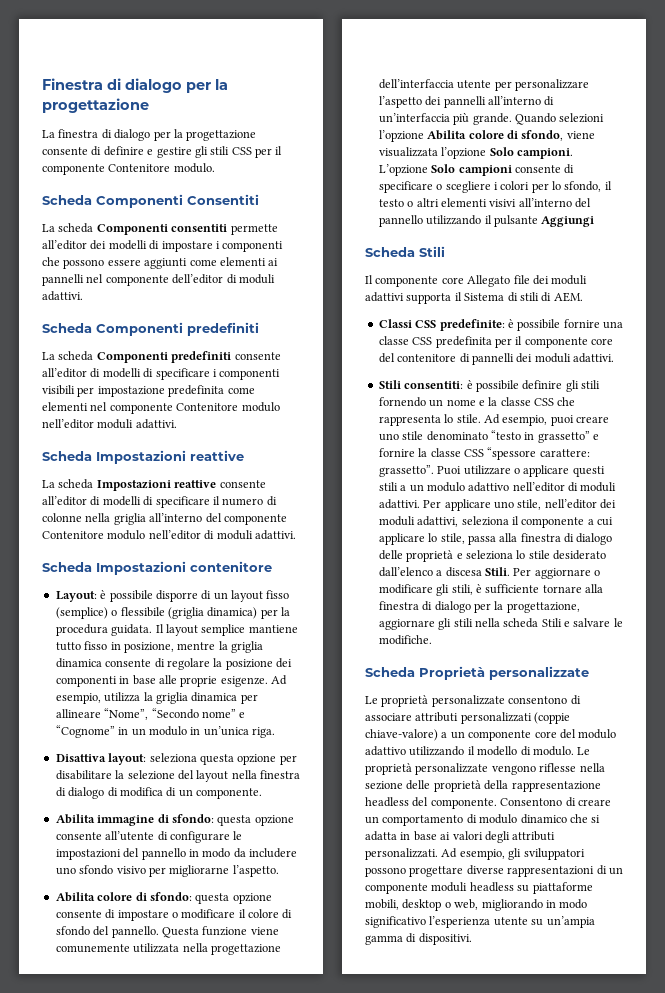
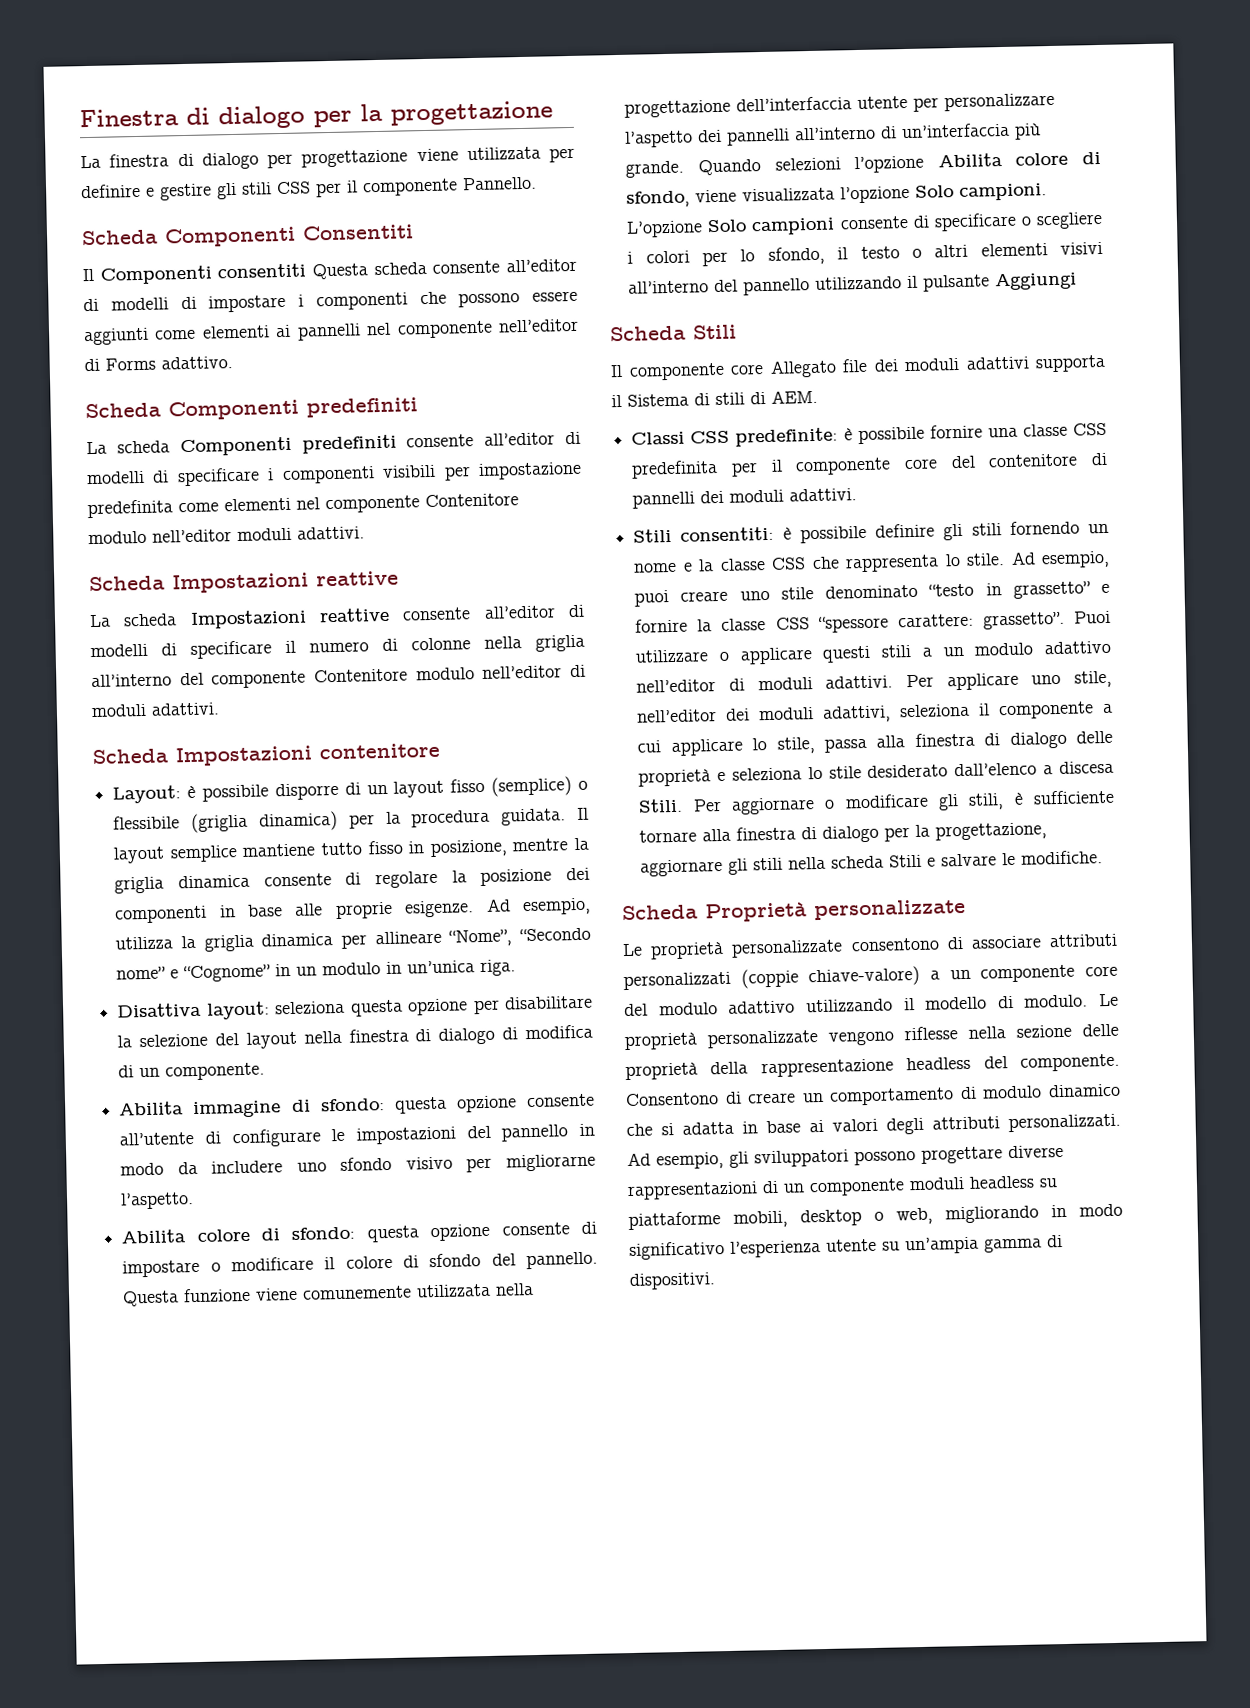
[173,129,257,141] [42,146,102,156] la progettazione consente di -> [301,146,575,168] progettazione viene utilizzata per
[108,163,215,173] Contenitore modulo. -> [462,176,537,191] Pannello.
[42,223,278,235] [42,240,107,250] La scheda Componenti consentiti permette all’editor dei -> [82,258,577,285] [83,298,99,312] Il Componenti consentiti Questa scheda consente all’editor di
[172,274,275,284] [42,291,83,301] dell’editor di moduli adattivi. -> [498,318,579,333] [84,356,233,372] nell’editor di Forms adattivo.

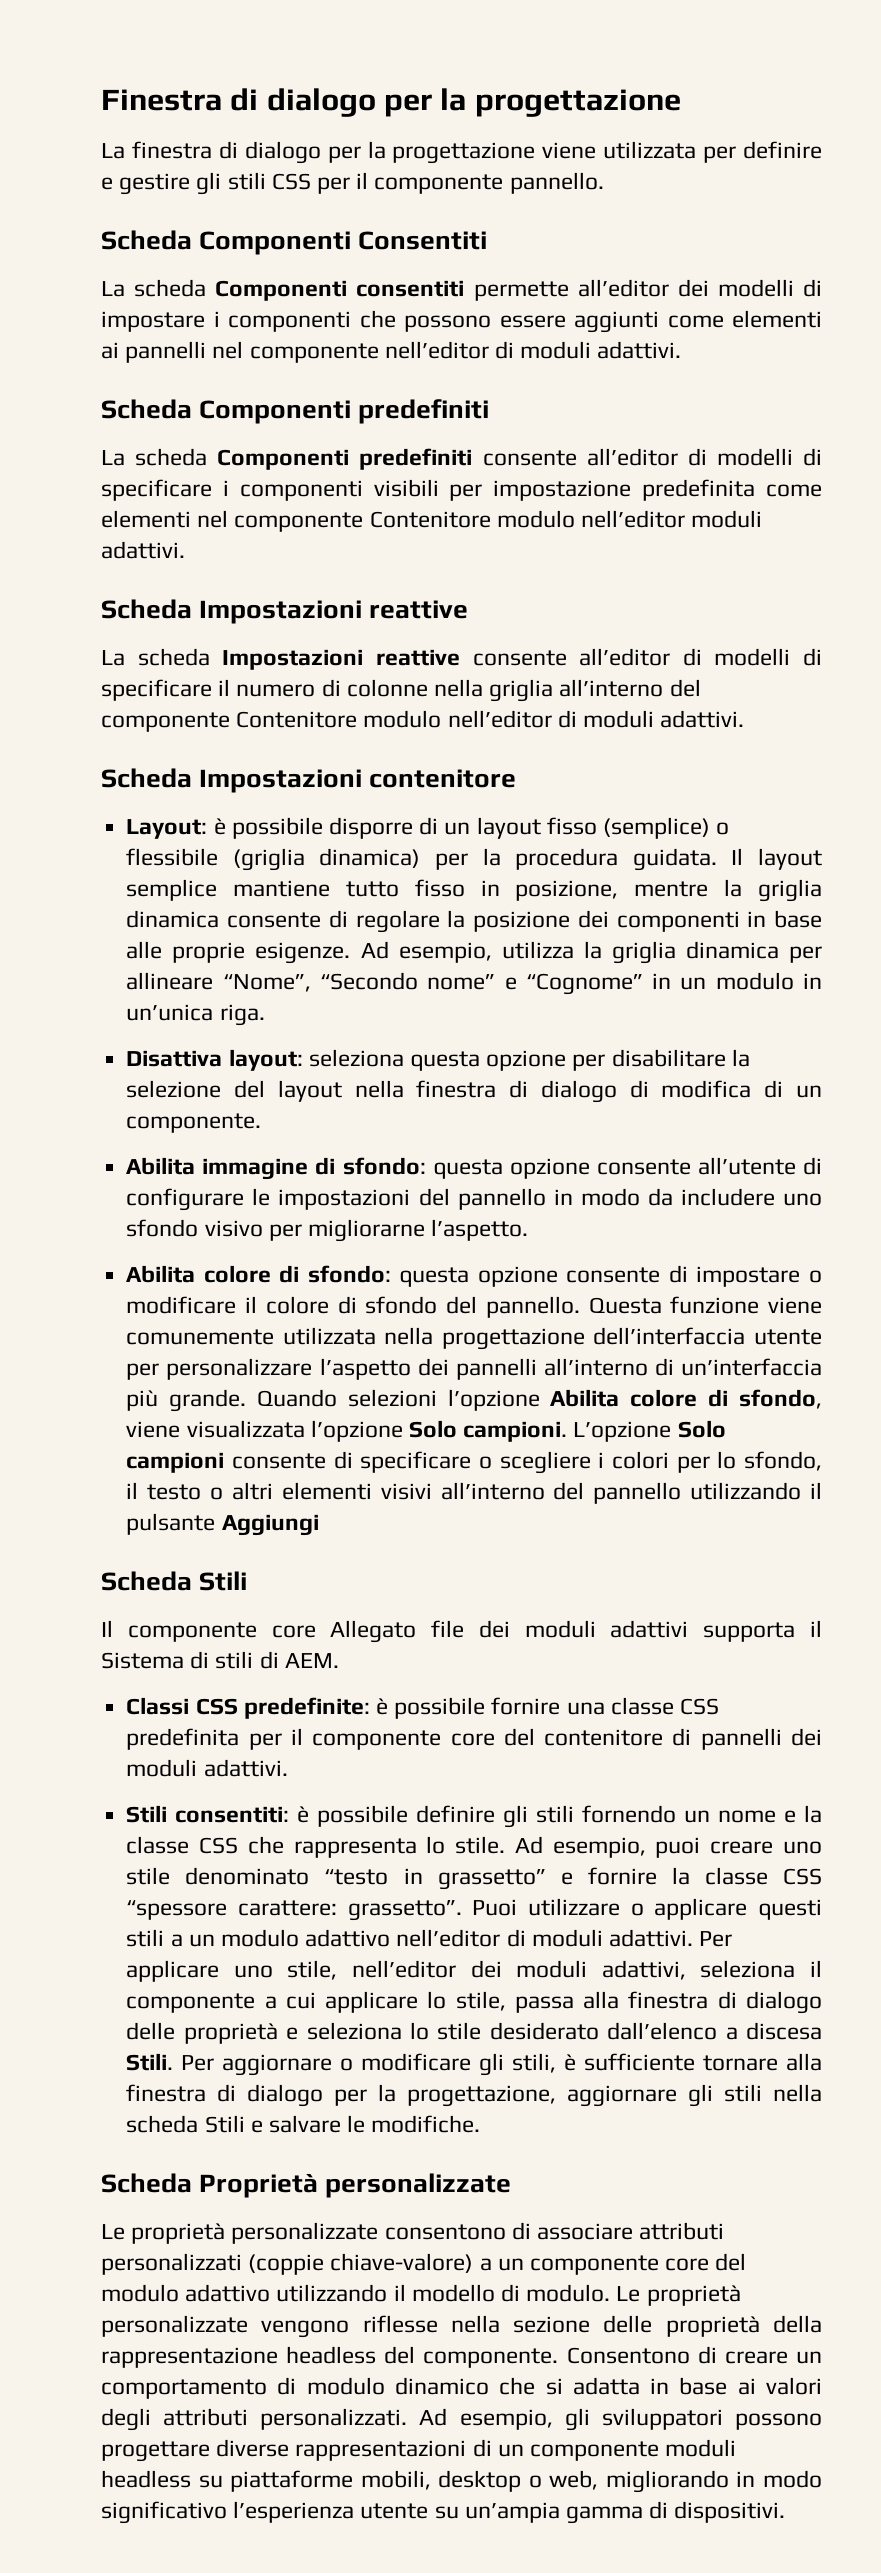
(293, 161) none -> [367,141,386,159] la
[462,176,537,191] Pannello. -> [509,172,604,194] pannello.
[82,258,577,285] [83,298,99,312] Il Componenti consentiti Questa scheda consente all’editor di -> [101,279,709,301] La scheda Componenti consentiti permette all’editor dei
[105,356,233,371] Forms adattivo. -> [520,341,682,359] moduli adattivi.

